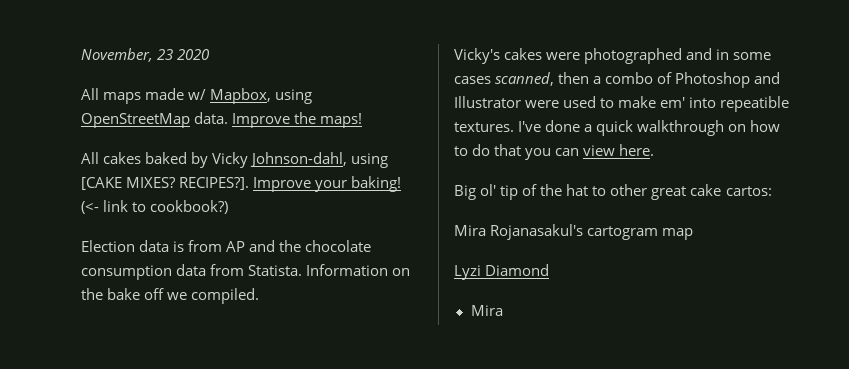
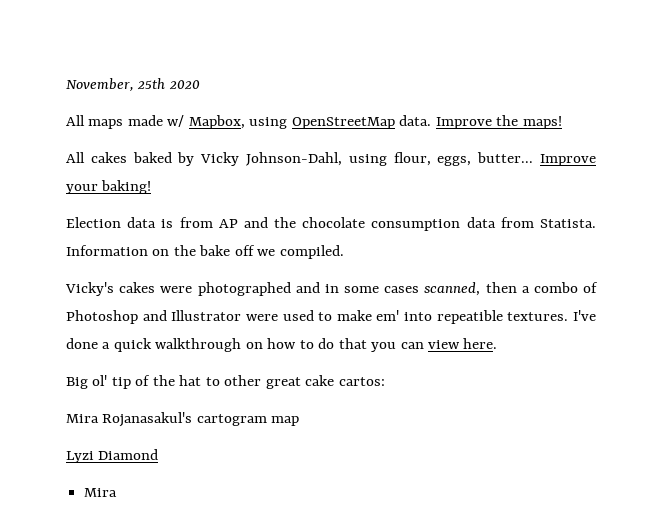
[157,49,174,60] 23 -> [137,78,166,90] 25th
[250,152,389,168] [81,177,250,190] Johnson-dahl, using [CAKE MIXES? RECIPES?]. -> [246,152,534,166] Johnson-Dahl, using flour, eggs, butter...
[81,200,229,214] (<- link to cookbook?) -> (152, 187) none

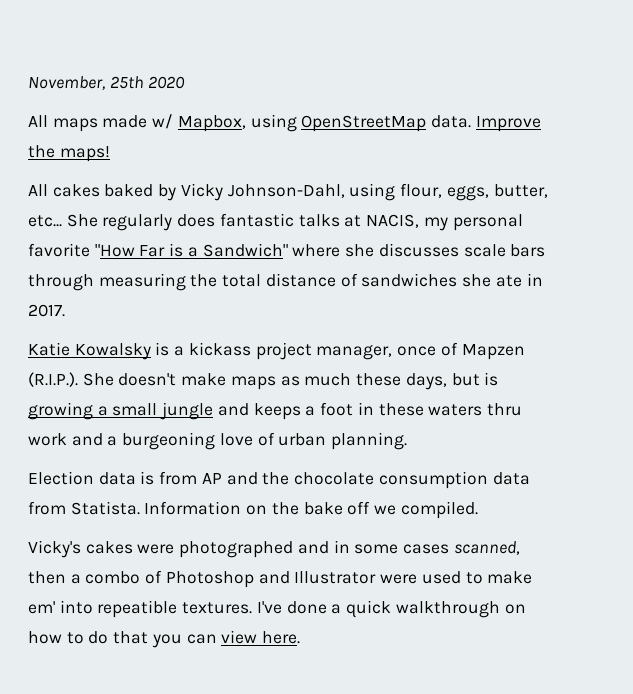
[477,152,596,166] [66,180,152,194] butter... Improve your baking! -> [493,184,548,198] [28,213,523,231] [28,243,546,257] [28,273,543,291] [28,304,65,317] [28,342,525,360] [28,372,499,390] [28,402,522,420] [28,432,408,450] butter, etc... She regularly does fantastic talks at NACIS, my personal favorite "How Far is a Sandwich" where she discusses scale bars through measuring the total distance of sandwiches she ate in 2017. // Katie Kowalsky is a kickass project manager, once of Mapzen (R.I.P.). She doesn't make maps as much these days, but is growing a small jungle and keeps a foot in these waters thru work and a burgeoning love of urban planning.
[66,375,385,389] [66,412,300,427] [66,449,159,463] [84,488,118,497] // Big ol' tip of the hat to other great cake cartos: // Mira Rojanasakul's cartogram map // Lyzi Diamond // Mira -> (301, 637) none

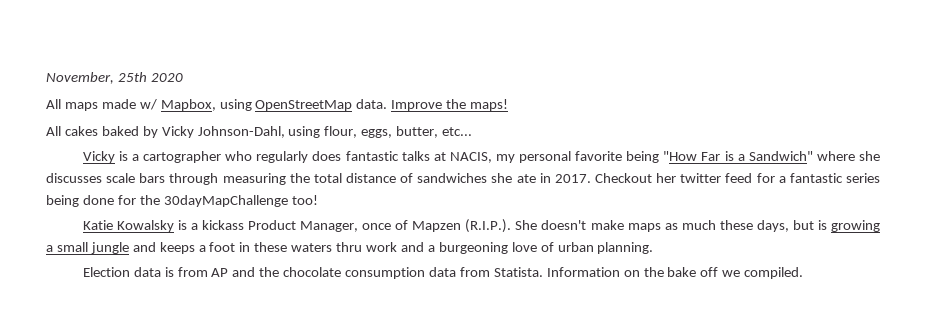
[66,214,98,227] She -> [82,151,253,163] // Vicky is a cartographer who
(90, 250) none -> [626,151,660,163] being
(65, 310) none -> [595,173,880,183] [46,195,318,207] Checkout her twitter feed for a fantastic series being done for the 30dayMapChallenge too!
[255,342,393,360] project manager, -> [248,220,359,232] Product Manager,
[28,540,520,558] [28,570,533,588] [28,600,526,618] [28,630,301,648] // Vicky's cakes were photographed and in some cases scanned, then a combo of Photoshop and Illustrator were used to make em' into repeatible textures. I've done a quick walkthrough on how to do that you can view here. -> (804, 273) none

